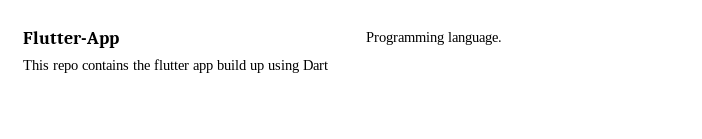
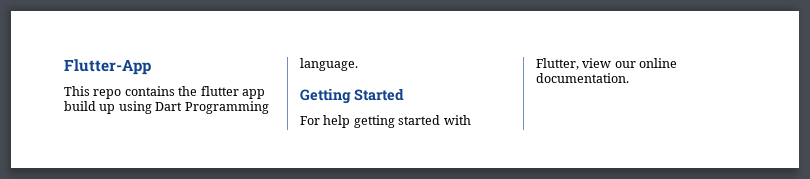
(502, 38) none -> [300,88,404,104] [300,115,471,128] [536,58,678,70] [536,73,629,83] // Getting Started // For help getting started with Flutter, view our online documentation.

